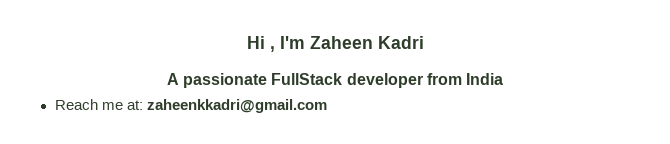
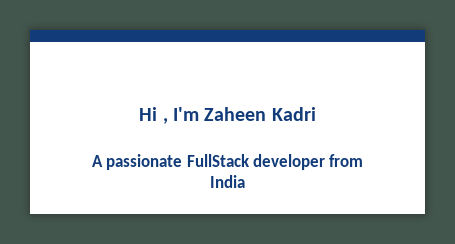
[54,99,327,113] // Reach me at: zaheenkkadri@gmail.com -> (245, 181) none

